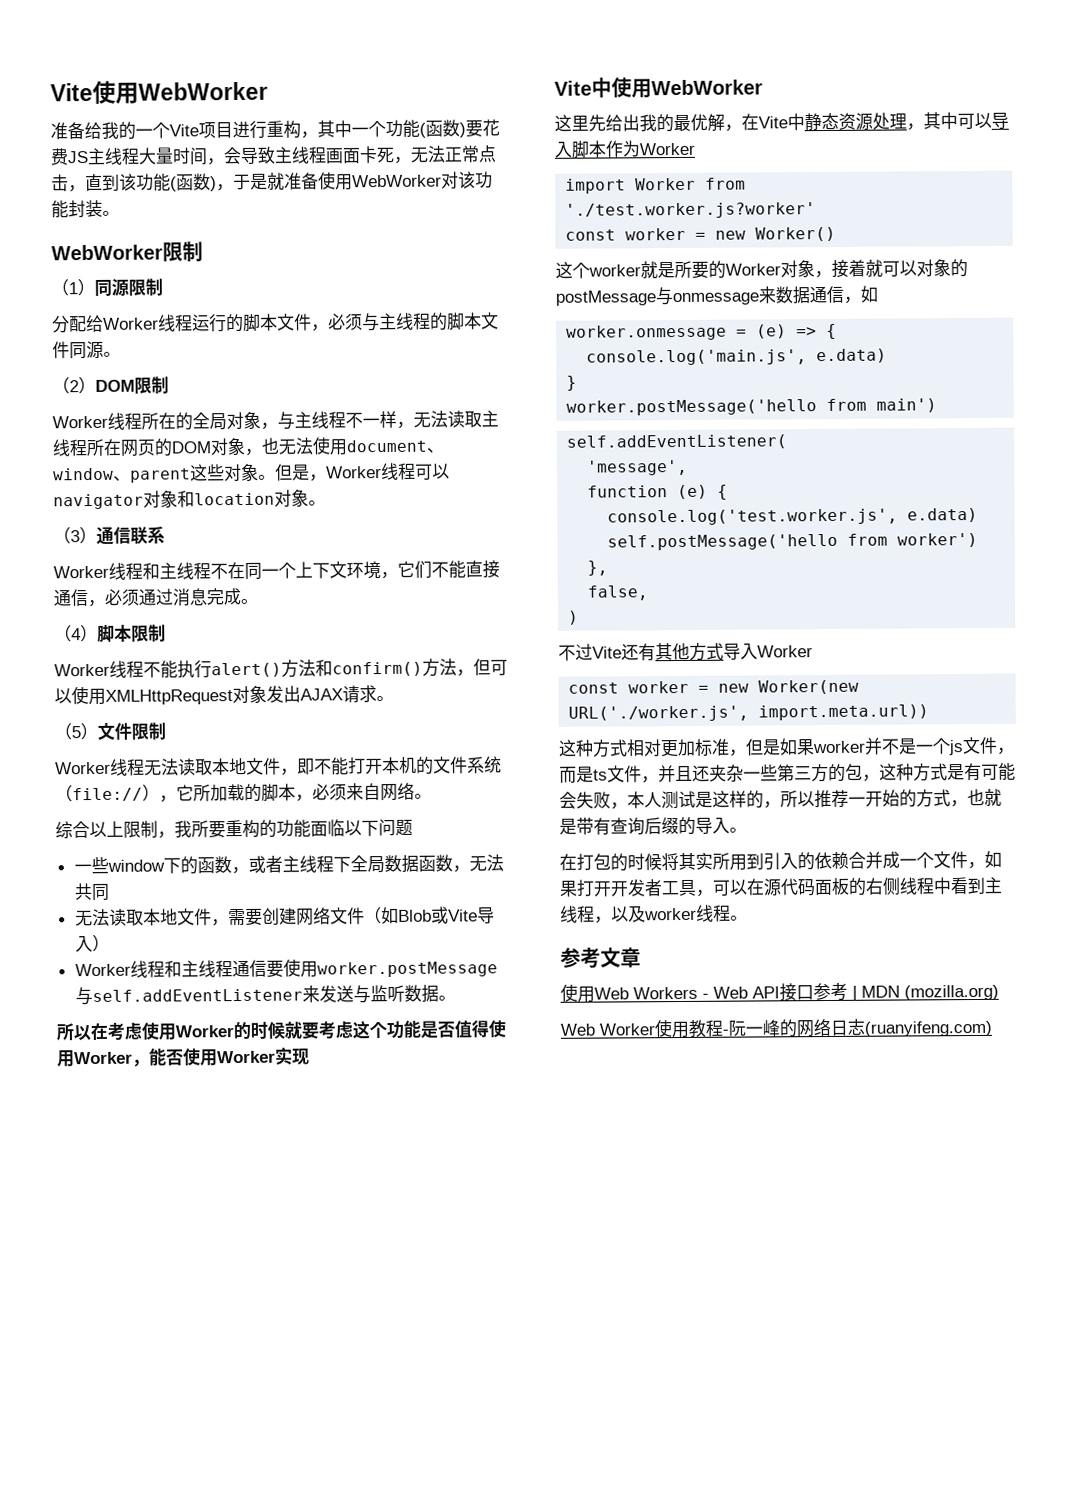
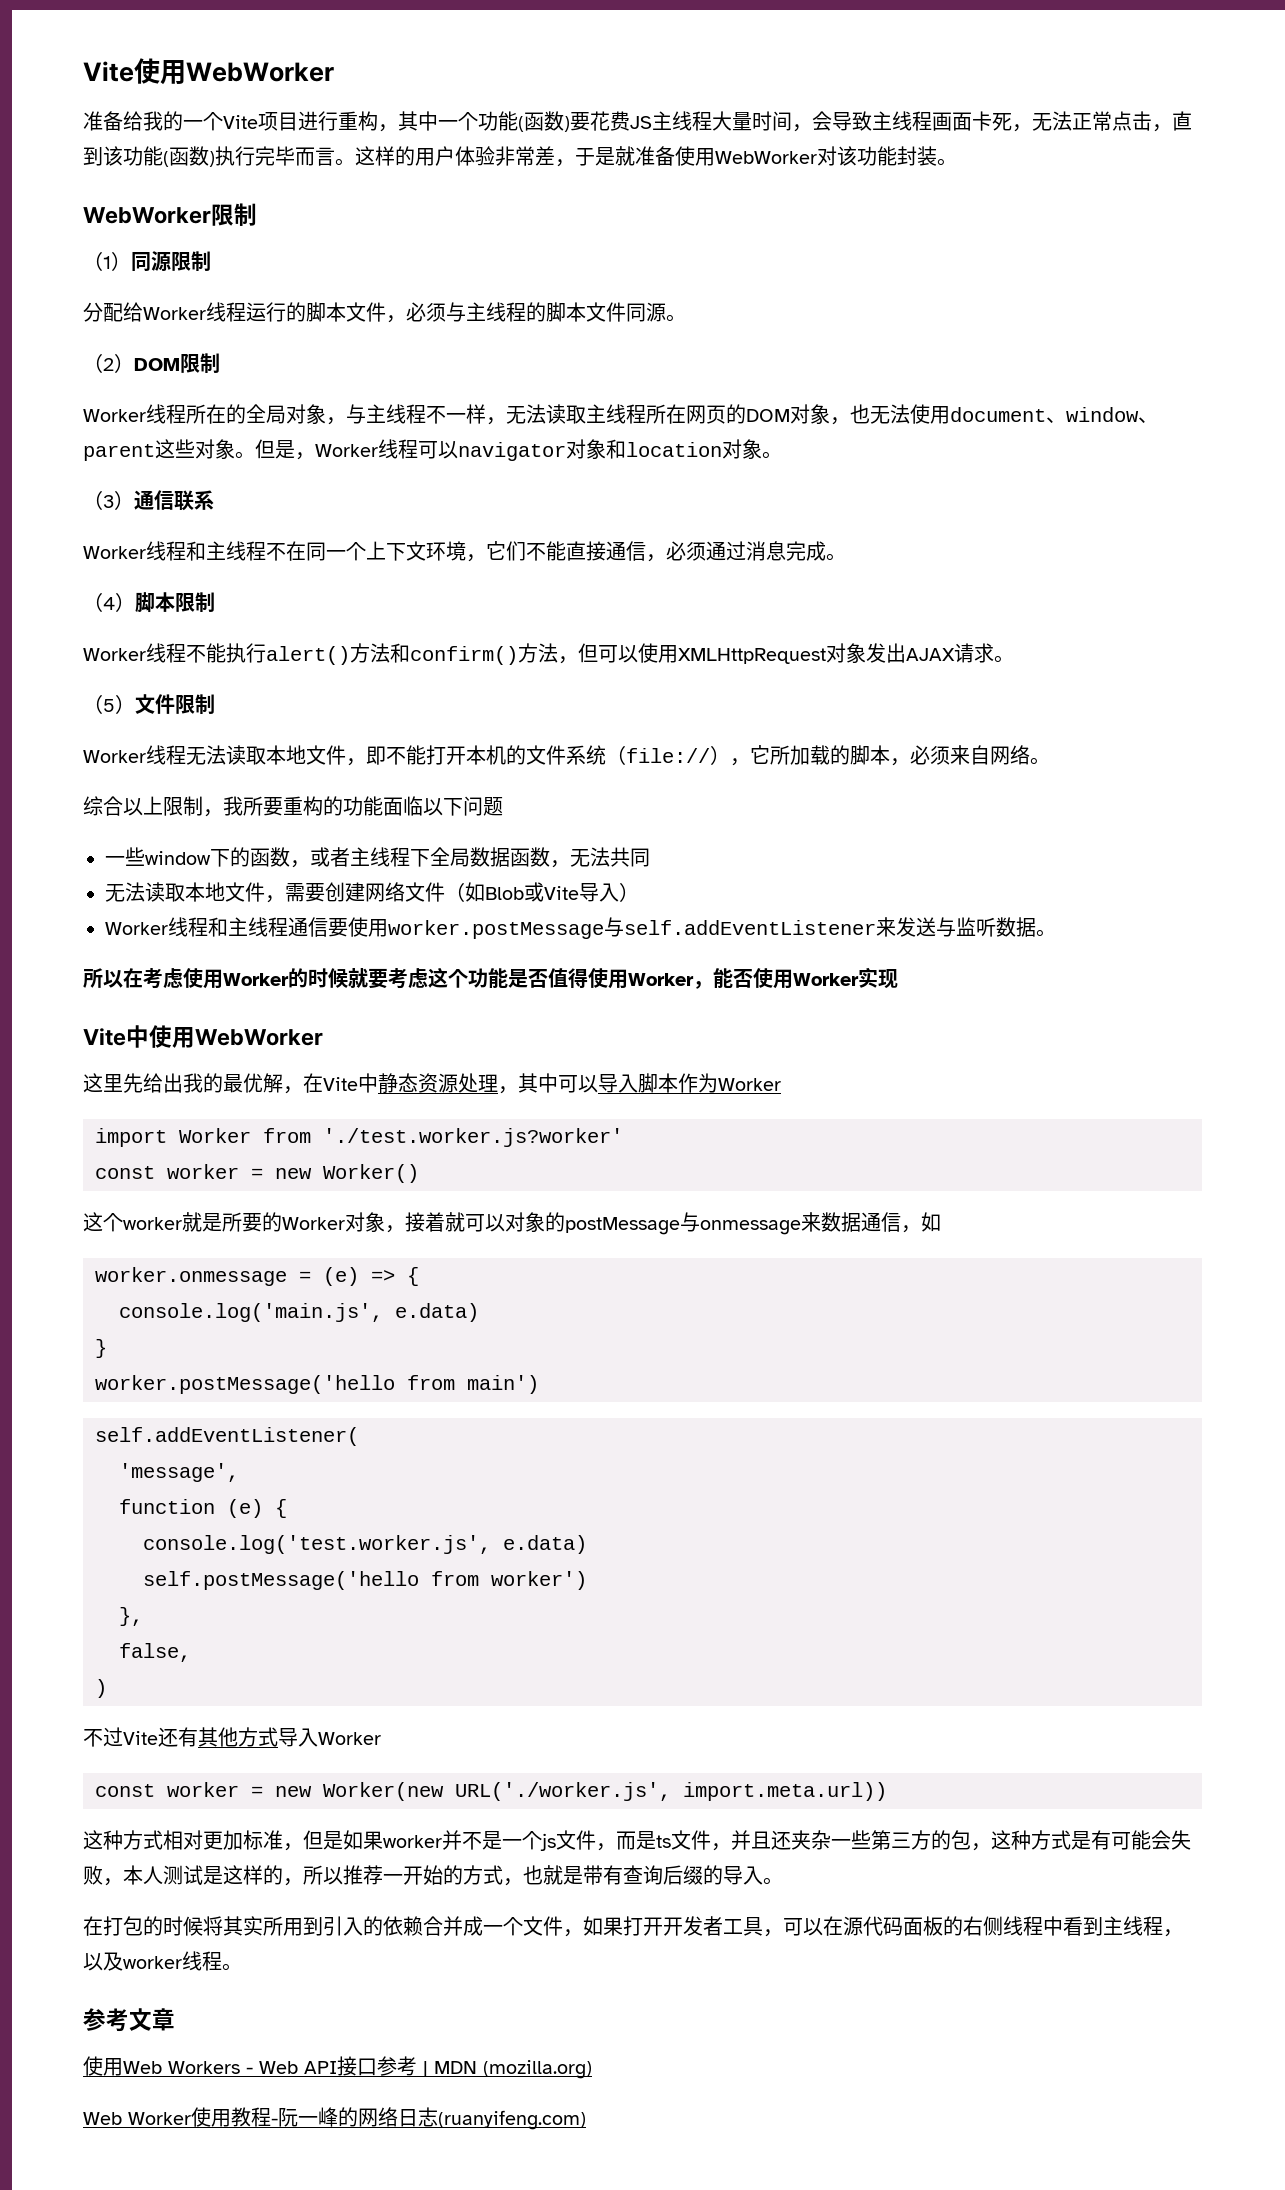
(217, 184) none -> [215,146,555,166] 执行完毕而言。这样的用户体验非常差

